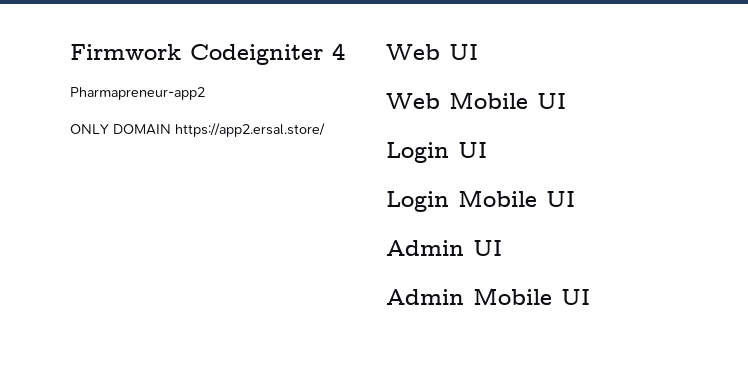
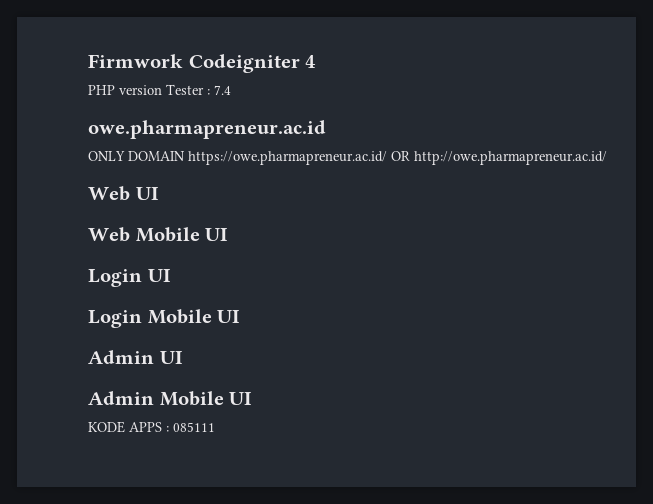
[70,87,205,100] Pharmapreneur-app2 -> [88,84,231,95] [88,120,326,139] PHP version Tester : 7.4 // owe.pharmapreneur.ac.id
[175,123,325,137] https://app2.ersal.store/ -> [188,151,607,165] https://owe.pharmapreneur.ac.id/ OR http://owe.pharmapreneur.ac.id/
(590, 297) none -> [88,421,215,433] // KODE APPS : 085111

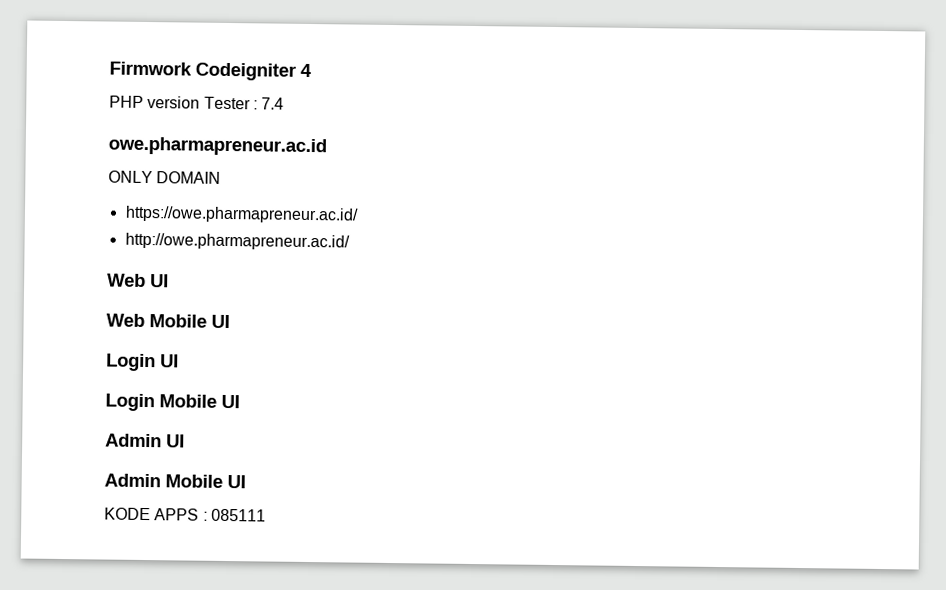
(185, 156) none -> (222, 177) //
[391,151,410,161] OR -> (359, 214) //

